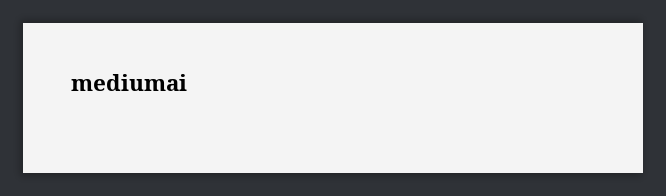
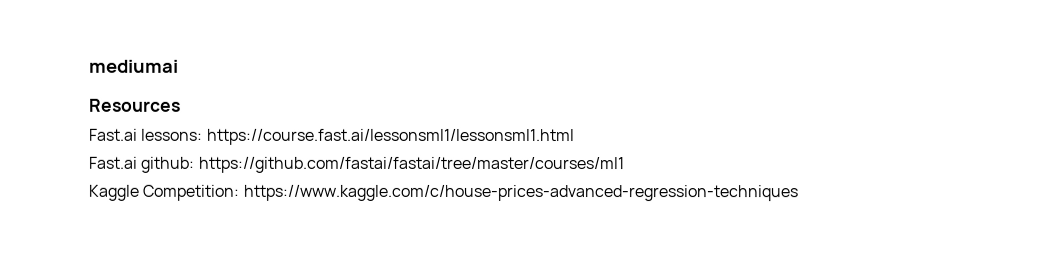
(187, 82) none -> [89,98,181,112] [88,128,575,146] [88,156,624,174] [88,184,798,202] // Resources // Fast.ai lessons: https://course.fast.ai/lessonsml1/lessonsml1.html // Fast.ai github: https://github.com/fastai/fastai/tree/master/courses/ml1 // Kaggle Competition: https://www.kaggle.com/c/house-prices-advanced-regression-techniques

